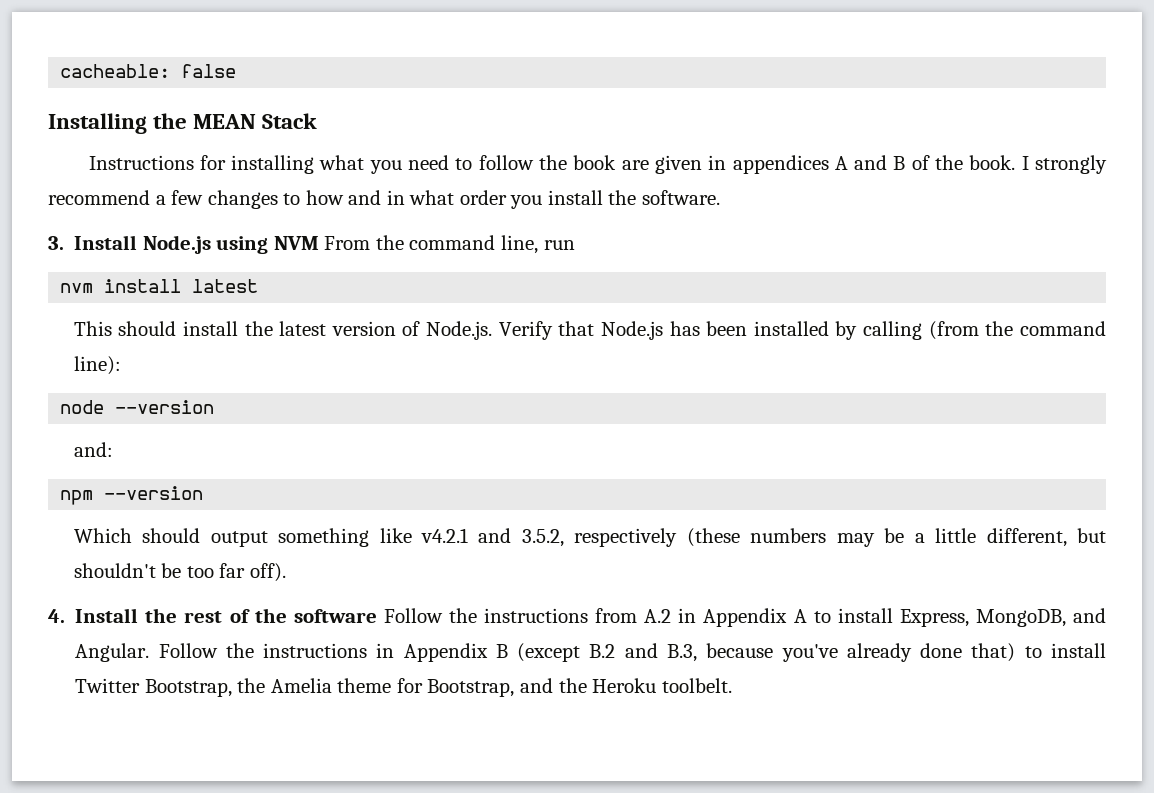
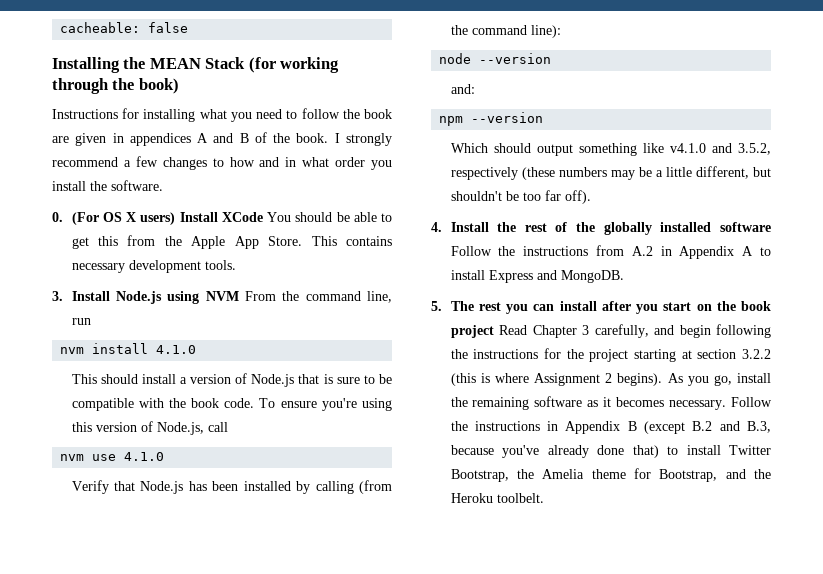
(318, 121) none -> [248,57,340,73] [52,78,179,94] (for working through the book)
(720, 197) none -> [52,212,392,225] [71,235,392,249] [71,260,236,273] // 0. (For OS X users) Install XCode You should be able to get this from the Apple App Store. This contains necessary development tools.
[192,279,259,293] latest -> [156,345,197,354] 4.1.0
[244,321,493,340] the latest version of Node.js. -> [179,373,393,387] [71,398,392,411] [71,421,228,435] [60,452,165,461] a version of Node.js that is sure to be compatible with the book code. To ensure you're using this version of Node.js, call // nvm use 4.1.0 //
[420,528,468,543] v4.2.1 -> [669,143,706,153] v4.1.0
(287, 615) none -> [603,222,712,235] globally installed
[899,608,1106,627] [75,643,150,662] Express, MongoDB, and Angular. -> [488,270,624,283] [431,301,771,314] [450,324,771,338] [450,348,771,362] [450,373,771,386] [450,396,727,410] Express and MongoDB. // 5. The rest you can install after you start on the book project Read Chapter 3 carefully, and begin following the instructions for the project starting at section 3.2.2 (this is where Assignment 2 begins). As you go, install the remaining software as it becomes necessary.

